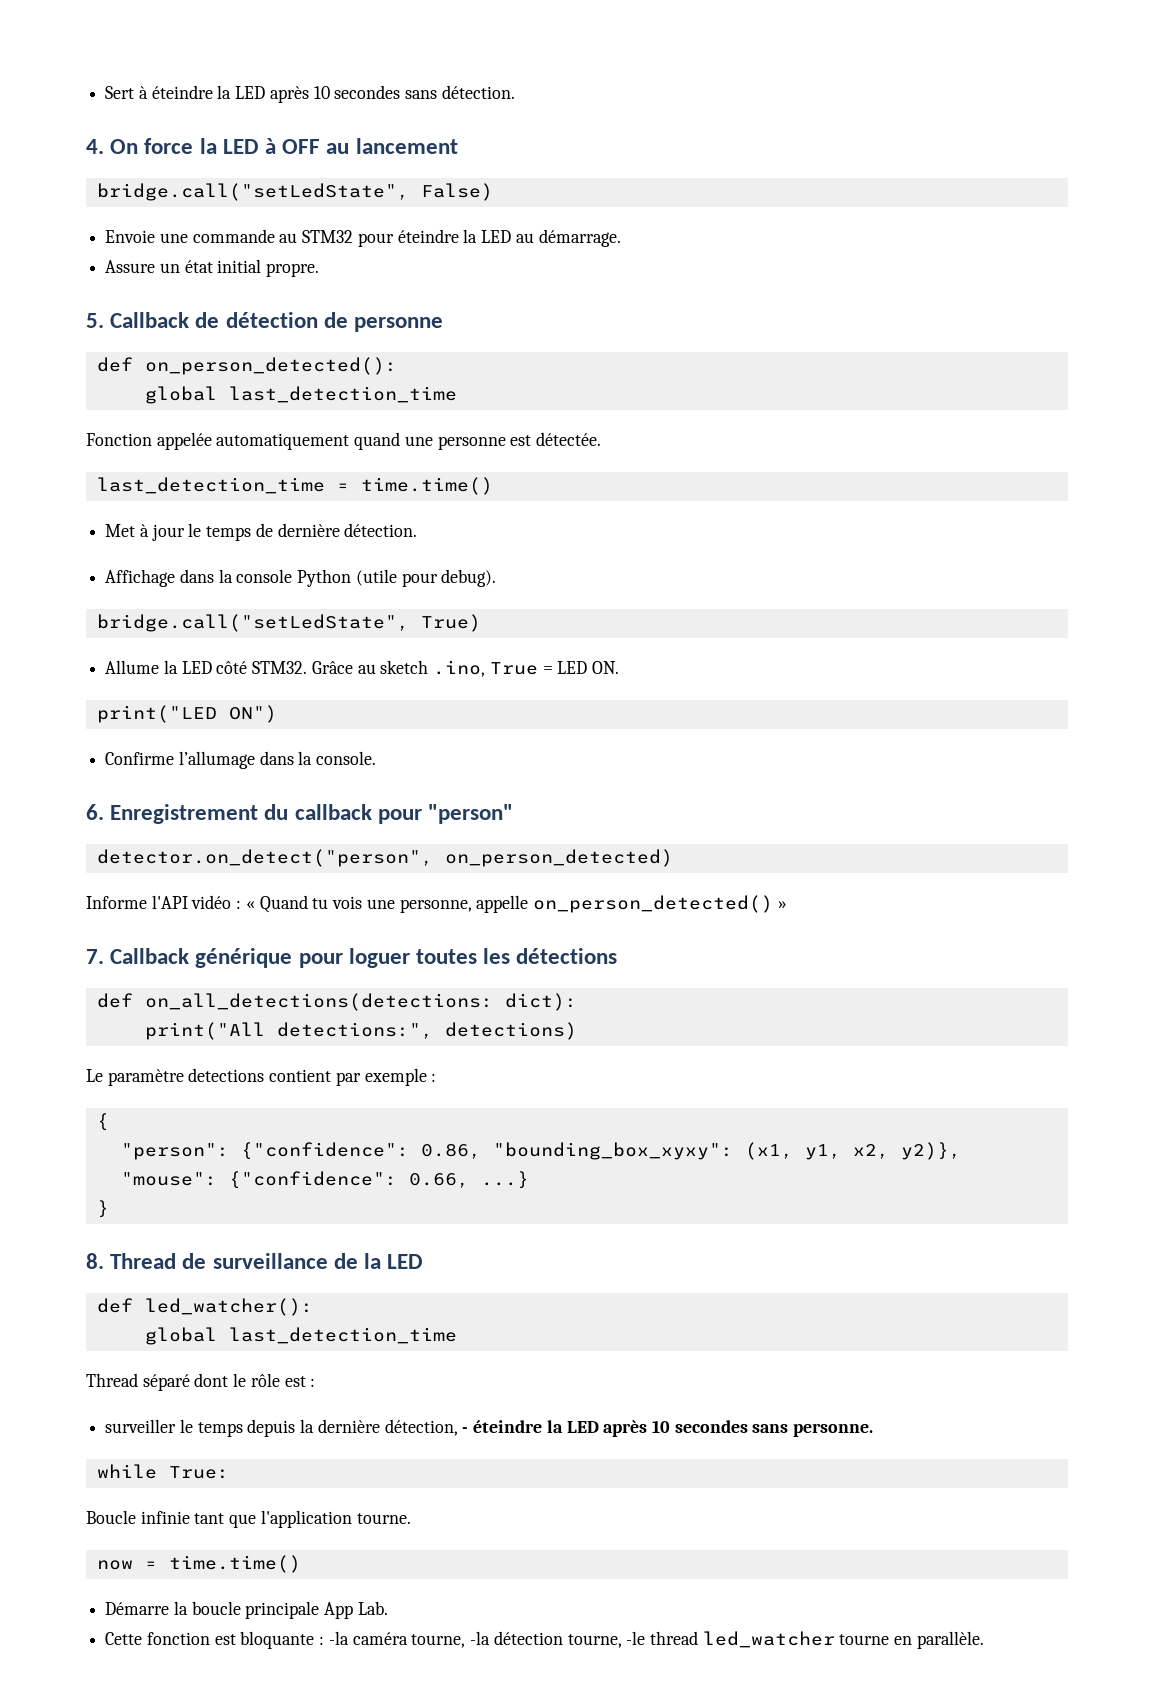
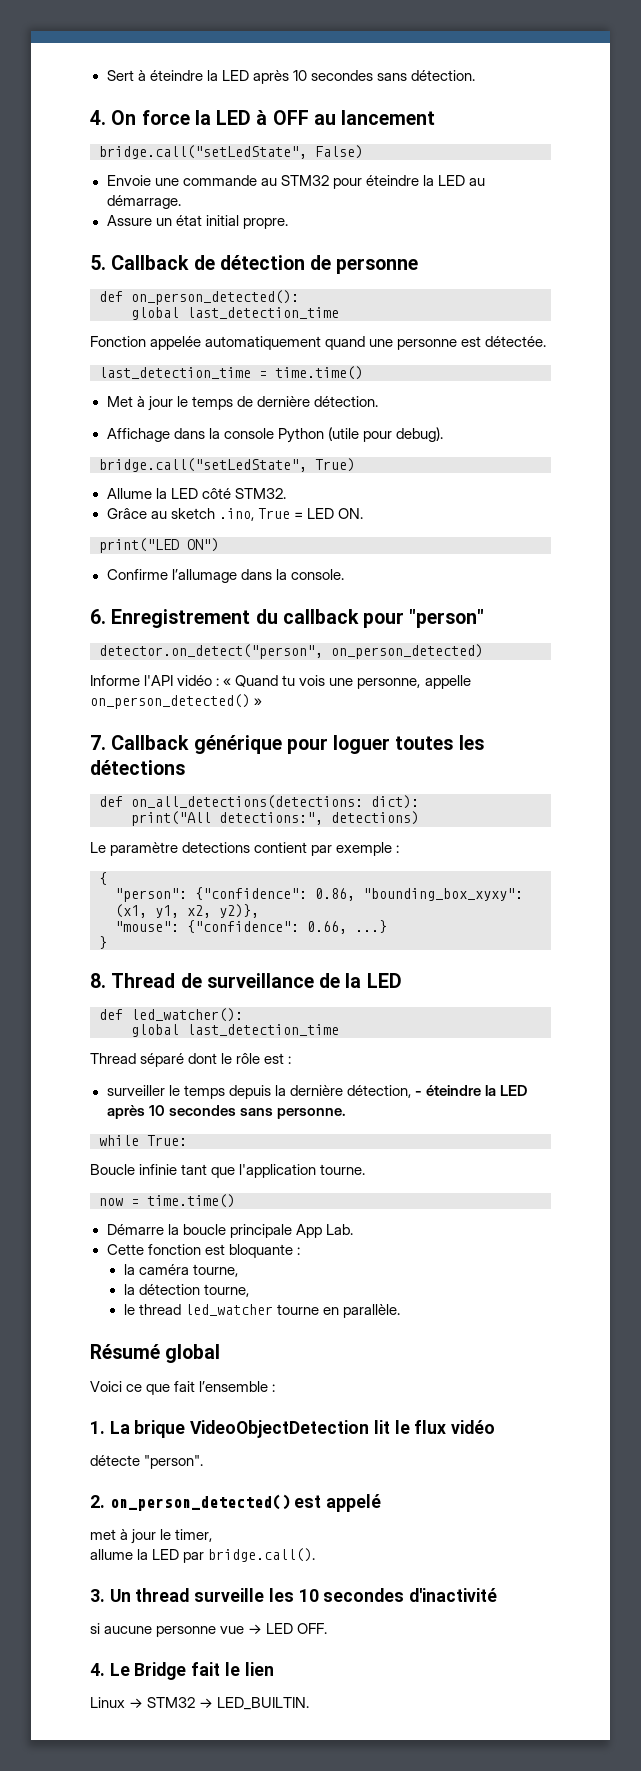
(308, 667) none -> (286, 493) //
[328,1631,349,1645] -la -> [123,1264,135,1275] // la
[470,1631,491,1645] -la -> [123,1284,135,1295] // la
[626,1631,646,1645] -le -> [123,1304,135,1315] // le
(984, 1640) none -> [90,1344,221,1363] [90,1381,276,1395] [90,1420,496,1438] [90,1455,204,1469] [90,1494,382,1512] [90,1529,213,1544] [90,1548,316,1563] [90,1588,498,1602] [90,1623,328,1637] [90,1662,274,1680] [90,1697,310,1710] // Résumé global // Voici ce que fait l’ensemble : // 1. La brique VideoObjectDetection lit le flux vidéo // détecte "person". // 2. on_person_detected() est appelé // met à jour le timer, // allume la LED par bridge.call(). // 3. Un thread surveille les 10 secondes d'inactivité // si aucune personne vue → LED OFF. // 4. Le Bridge fait le lien // Linux → STM32 → LED_BUILTIN.

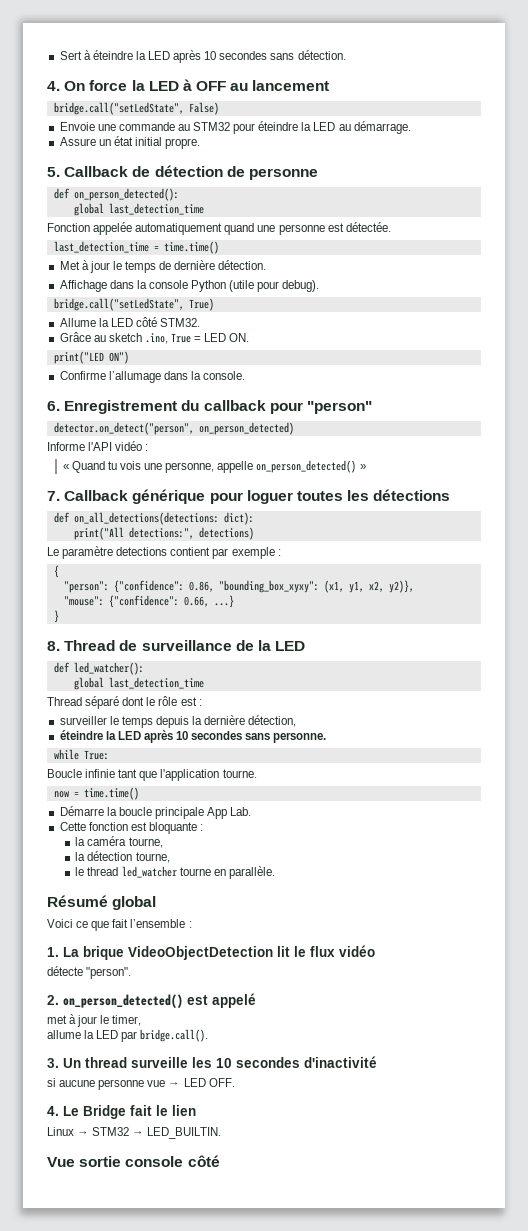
(220, 682) none -> (149, 447) //
[414,1091,422,1096] - -> (297, 721) //
(310, 1703) none -> [47,1155,220,1167] // Vue sortie console côté

